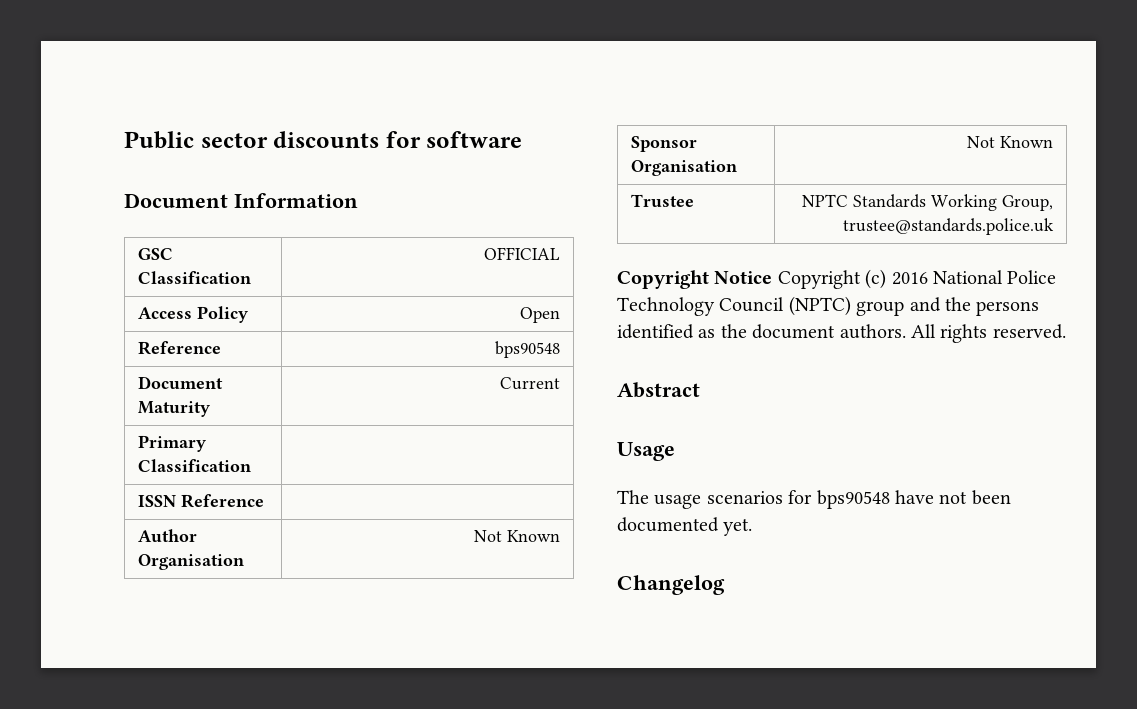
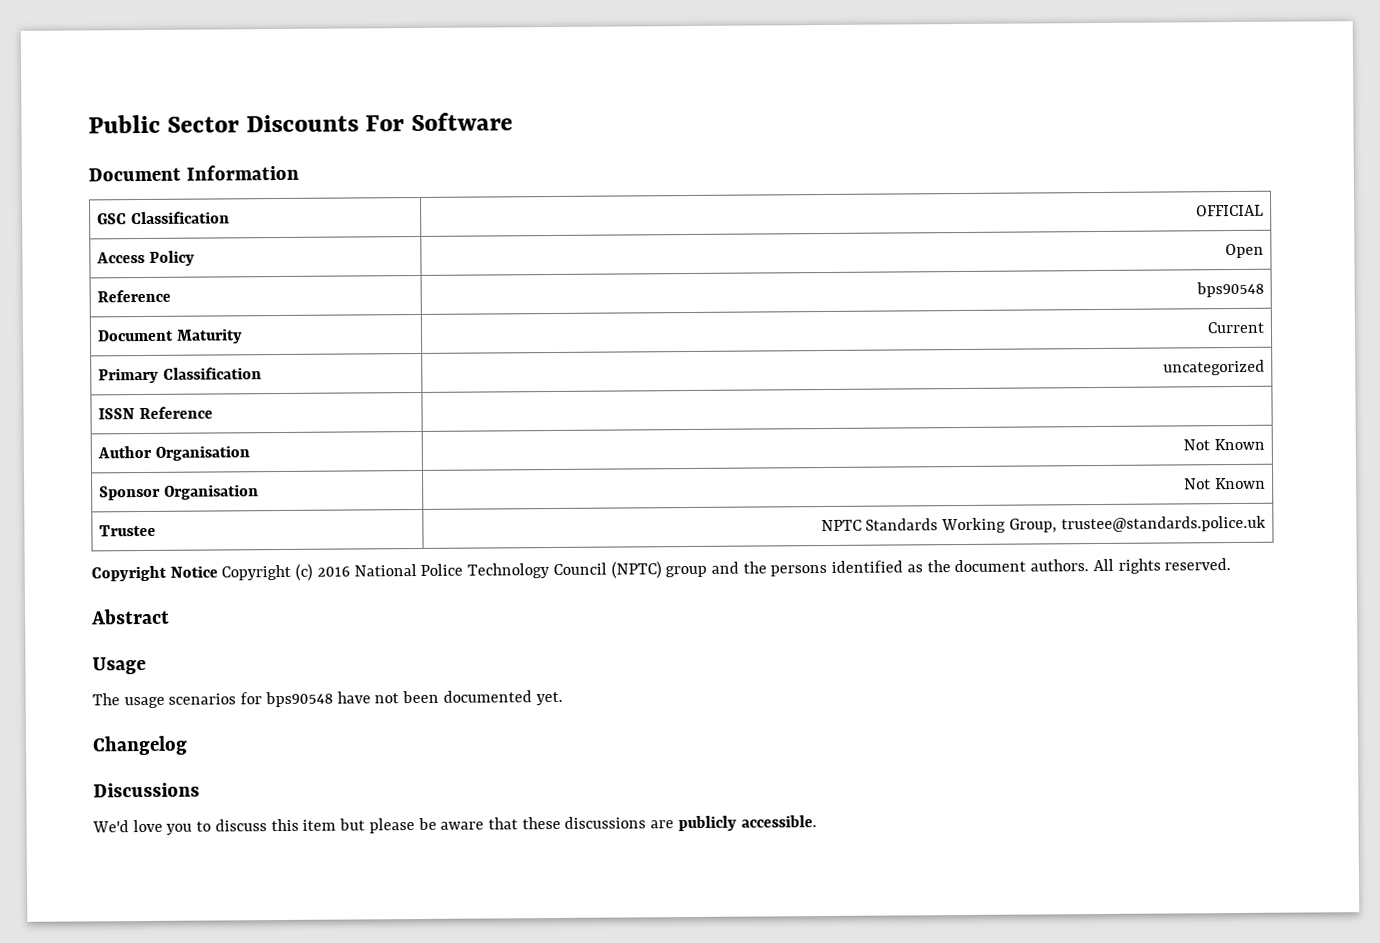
[200,131,523,148] sector discounts for software -> [167,112,513,133] Sector Discounts For Software
(252, 465) none -> [1162,359,1265,376] uncategorized
(725, 585) none -> [93,782,200,798] [92,815,817,835] // Discussions // We'd love you to discuss this item but please be aware that these discussions are publicly accessible.

